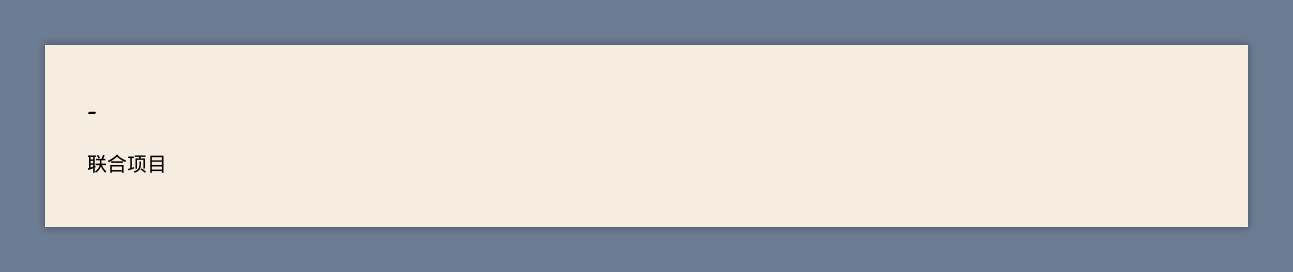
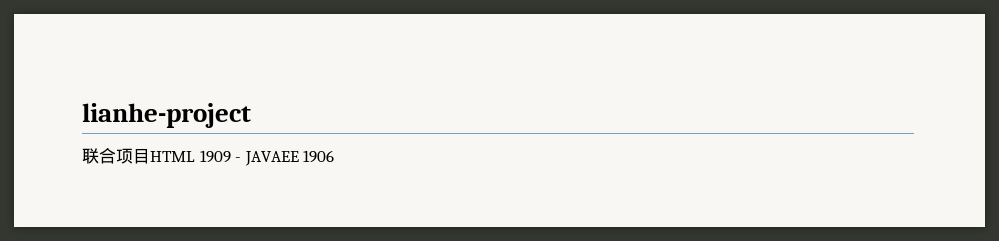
[87,111,97,120] - -> [82,103,251,128] lianhe-project
(167, 164) none -> [150,150,335,166] HTML 1909 - JAVAEE 1906

